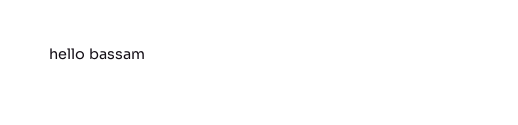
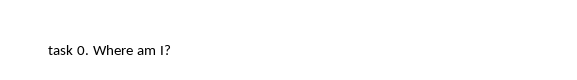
[49,48,145,60] hello bassam -> [48,45,171,55] task 0. Where am I?

